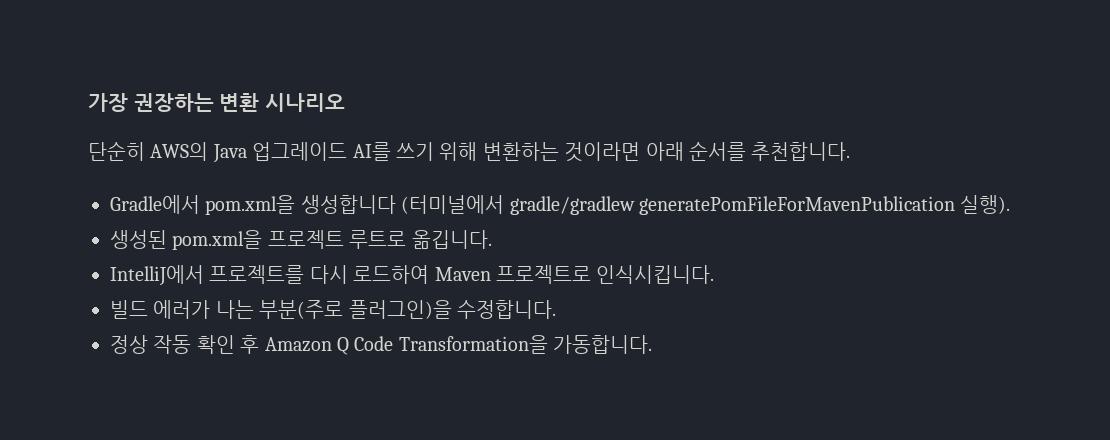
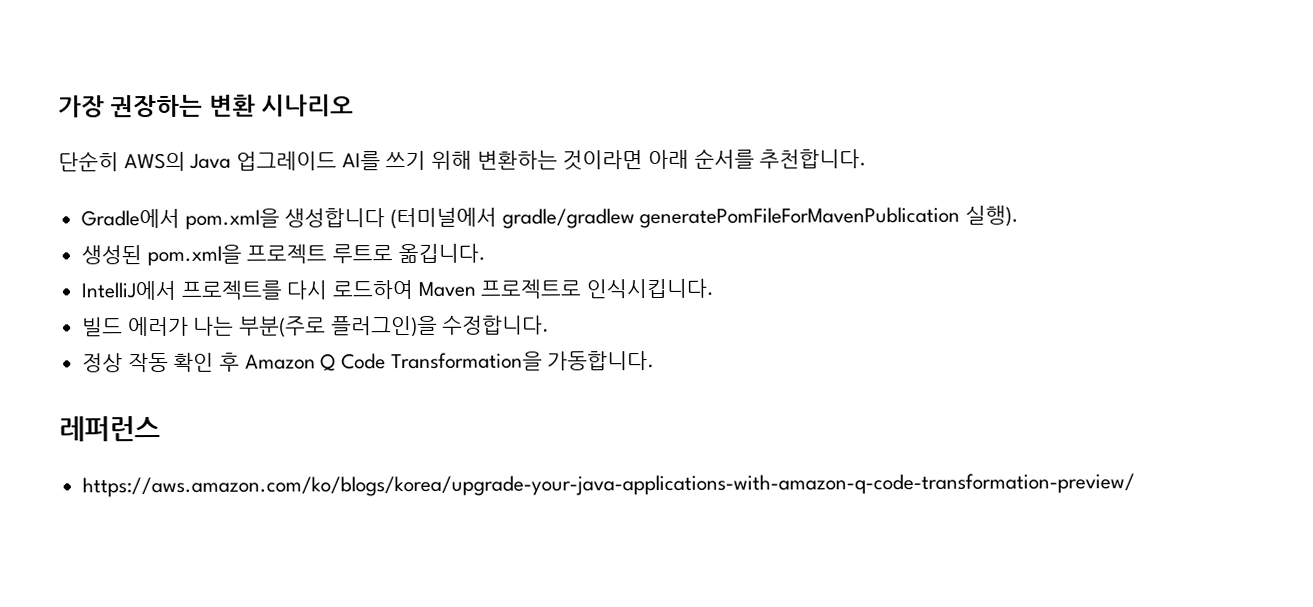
(653, 344) none -> [59,415,160,442] [82,473,1136,498] // 레퍼런스 // https://aws.amazon.com/ko/blogs/korea/upgrade-your-java-applications-with-amazon-q-code-transformation-preview/

